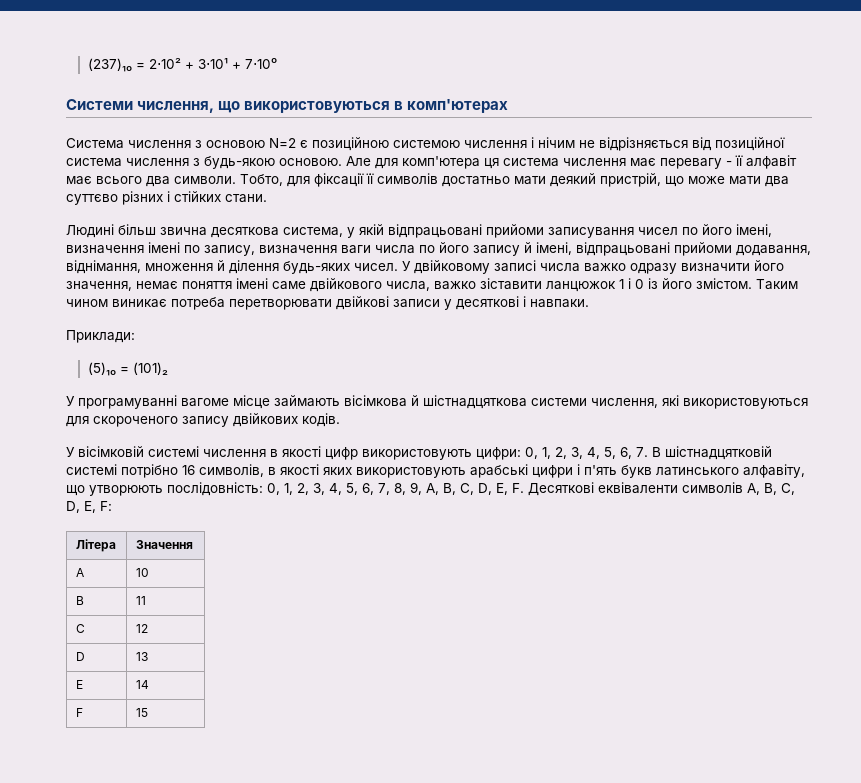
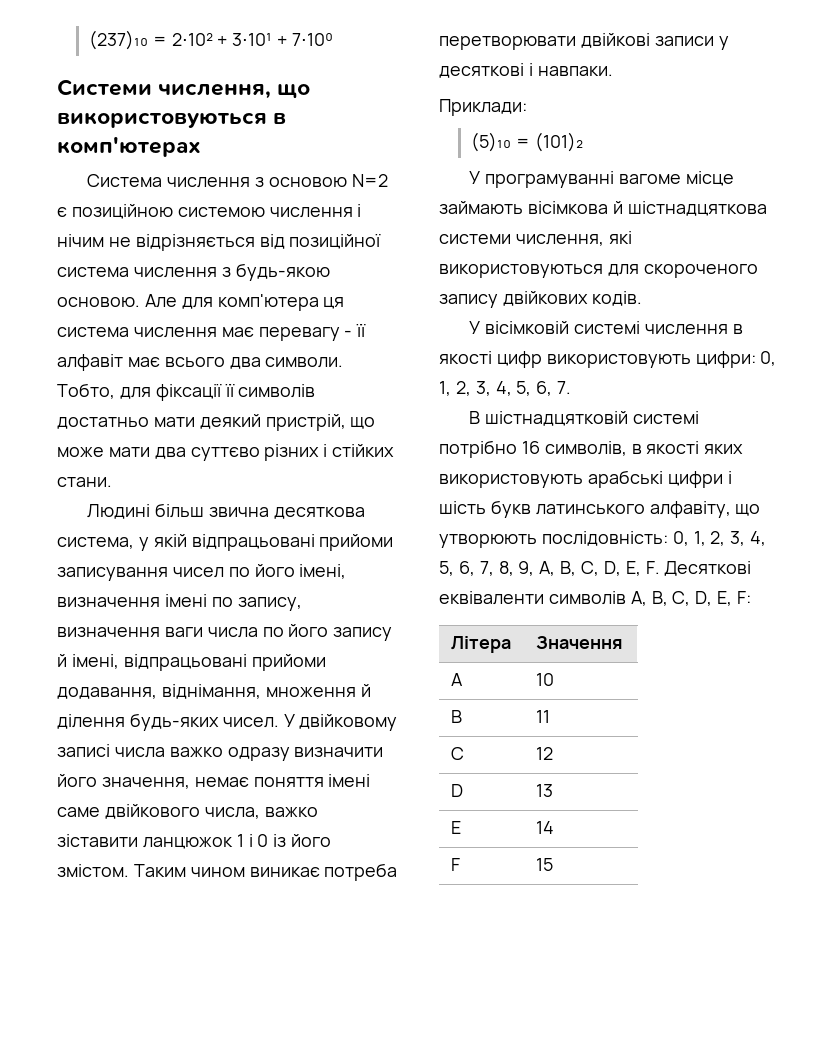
(648, 452) none -> (572, 387) //
[584,465,617,475] п'ять -> [439,501,486,514] шість

